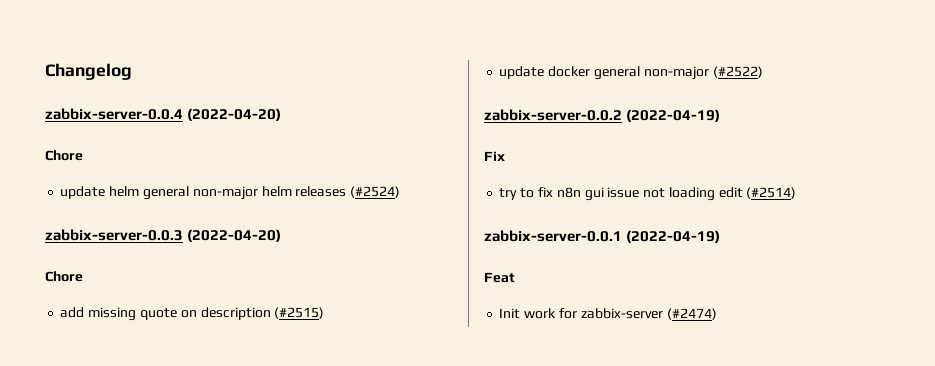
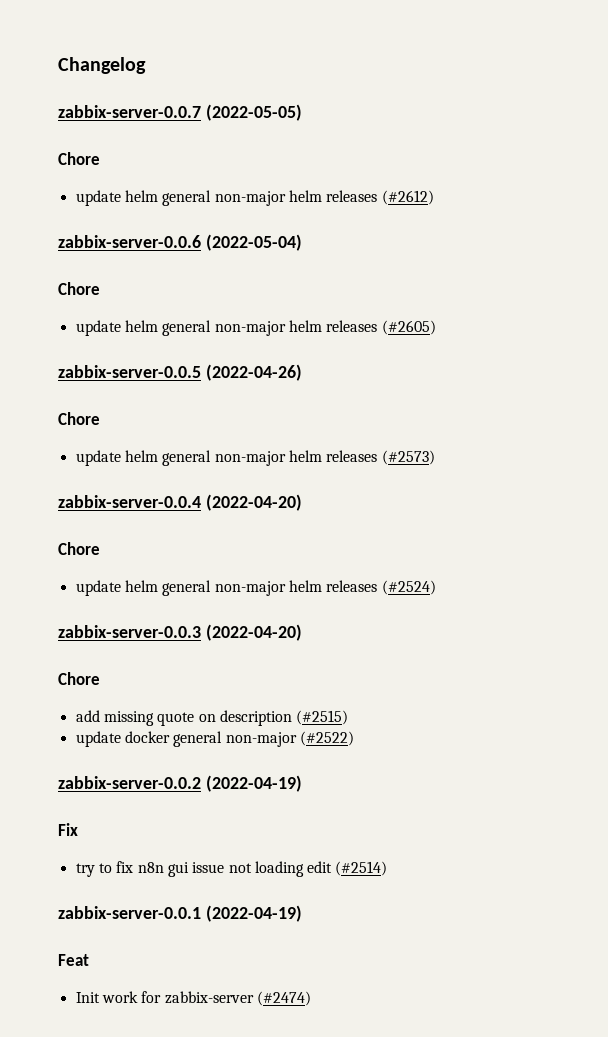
(132, 71) none -> [58,104,302,121] [58,152,100,165] [75,190,434,206] [58,234,302,251] [58,282,100,295] [75,320,436,336] [58,364,302,381] [58,412,100,425] [75,450,435,466] // zabbix-server-0.0.7 (2022-05-05) // Chore // update helm general non-major helm releases (#2612) // zabbix-server-0.0.6 (2022-05-04) // Chore // update helm general non-major helm releases (#2605) // zabbix-server-0.0.5 (2022-04-26) // Chore // update helm general non-major helm releases (#2573)

